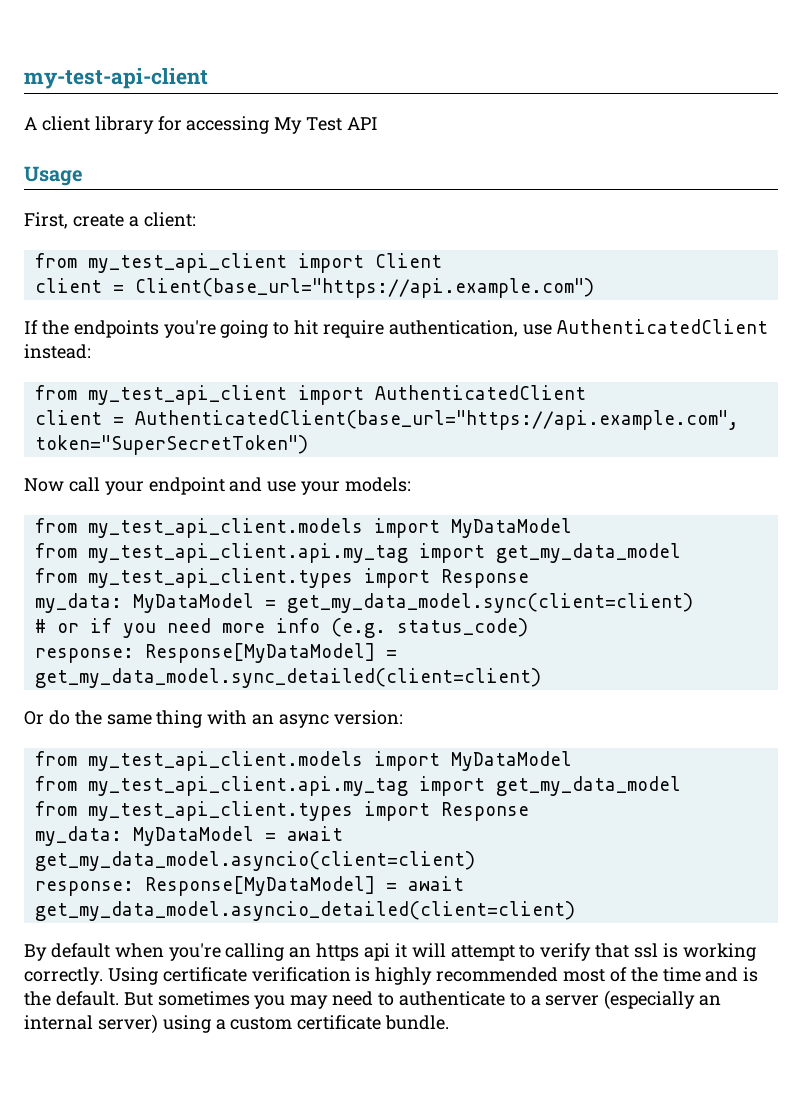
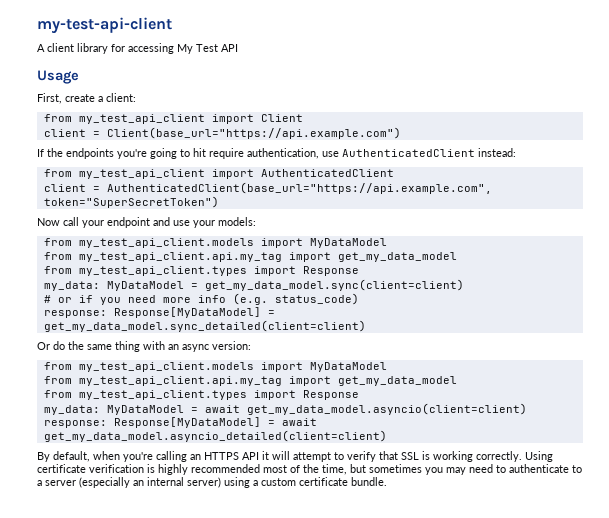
[50,943,110,958] default -> [53,451,90,462] default,
[316,943,391,961] https api -> [204,452,259,460] HTTPS API
[634,943,659,958] ssl -> [401,452,419,460] SSL
[662,967,759,982] [24,991,153,1006] time and is the default. But -> [322,464,366,475] time, but

